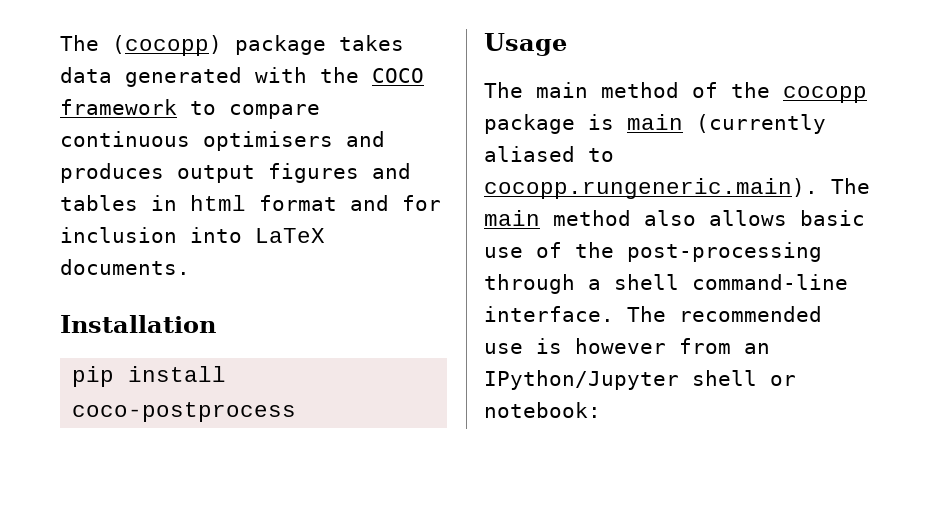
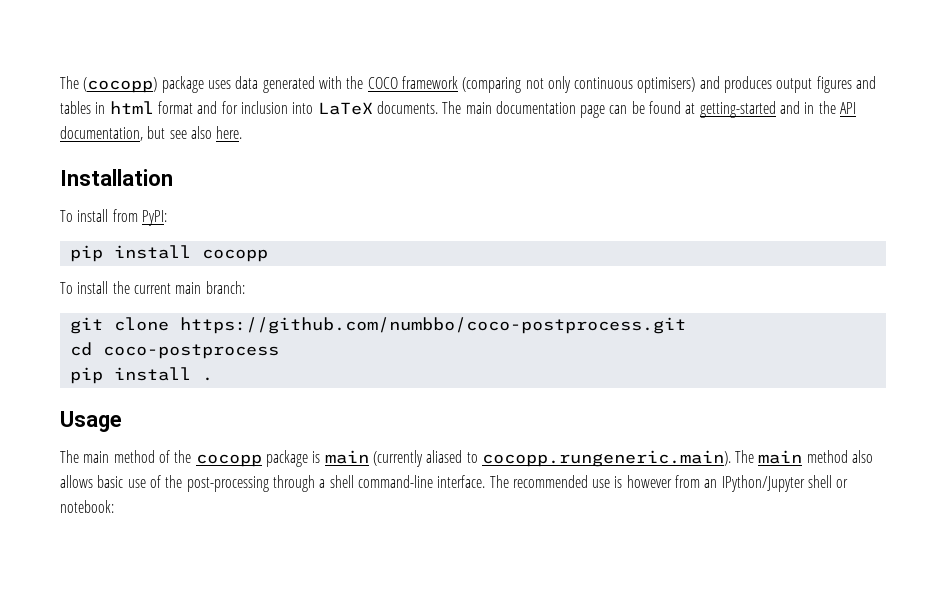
[339,35,404,51] takes -> [207,80,231,89] uses
[190,101,320,119] [60,131,333,151] to compare continuous optimisers -> [462,76,696,93] (comparing not only continuous optimisers)
[60,315,216,333] [72,366,227,387] [72,402,297,422] // Installation // pip install coco-postprocess -> [442,101,857,118] [60,126,243,141] [60,169,173,186] [60,209,167,226] [69,245,268,262] [60,281,245,294] [69,317,686,334] [69,342,279,359] [69,367,213,384] The main documentation page can be found at getting-started and in the API documentation, but see also here. // Installation // To install from PyPI: // pip install cocopp // To install the current main branch: // git clone https://github.com/numbbo/coco-postprocess.git // cd coco-postprocess // pip install .

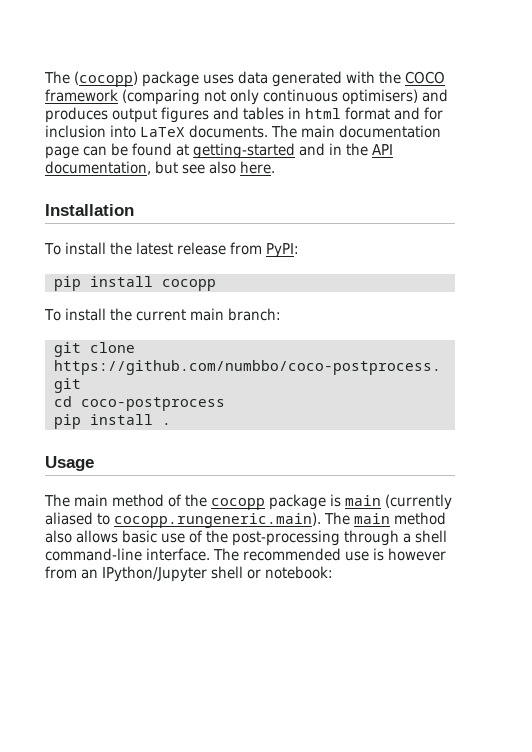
(109, 215) none -> [109,242,226,255] the latest release

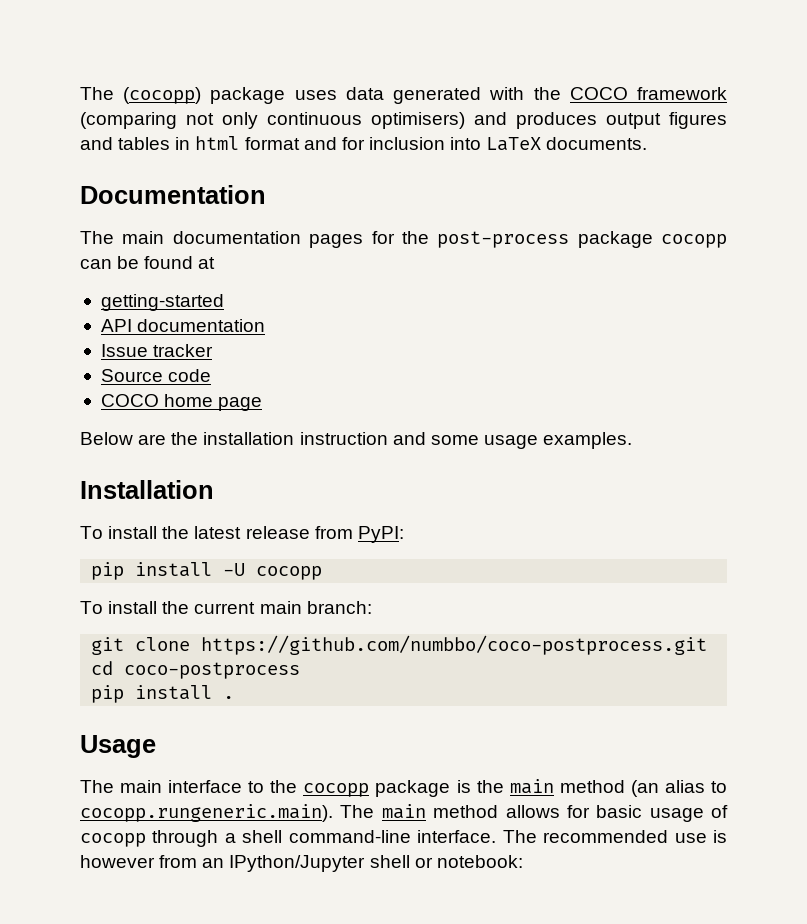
(268, 131) none -> [80,185,266,204] // Documentation //
[45,146,79,159] page -> [309,231,727,248] pages for the post-process package cocopp
(189, 150) none -> (216, 263) //
[299,143,393,156] [45,161,275,175] and in the API documentation, but see also here. -> [100,319,266,332] [100,344,214,357] [100,369,212,382] [100,394,263,411] [80,432,633,449] // API documentation // Issue tracker // Source code // COCO home page // Below are the installation instruction and some usage examples.
(153, 281) none -> [223,563,246,576] -U
[112,494,182,507] method of -> [168,780,265,793] interface to
[345,494,452,510] [45,512,93,525] main (currently aliased -> [476,779,705,797] the main method (an alias
[45,530,340,546] also allows basic use of the post-processing -> [505,805,728,822] [80,833,146,847] allows for basic usage of cocopp

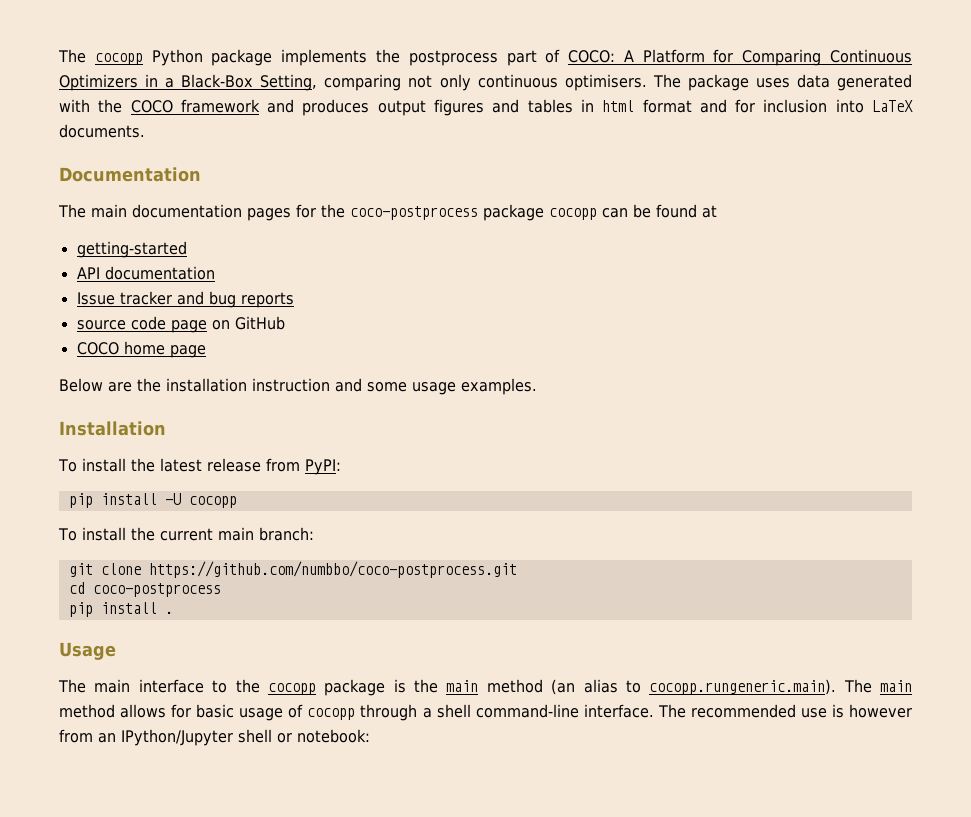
[80,87,202,104] The (cocopp) -> [58,49,913,66] [59,74,681,91] The cocopp Python package implements the postprocess part of COCO: A Platform for Comparing Continuous Optimizers in a Black-Box Setting, comparing not only continuous optimisers. The
[80,112,465,129] (comparing not only continuous optimisers) -> (260, 106) none
[437,231,570,248] post-process -> [350,206,478,220] coco-postprocess
[100,369,212,382] // Source code -> [176,291,294,308] [76,316,285,333] and bug reports // source code page on GitHub

